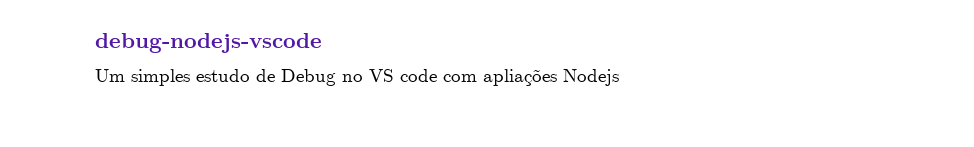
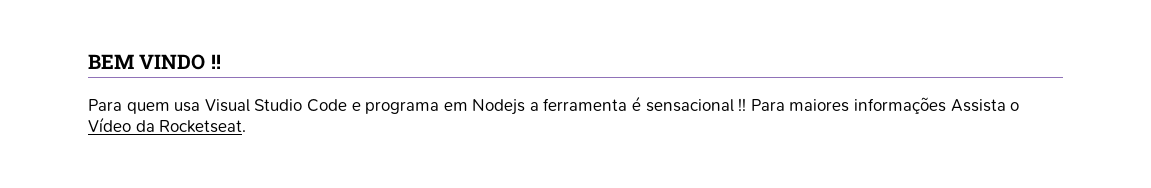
[95,33,322,53] [95,69,619,86] debug-nodejs-vscode // Um simples estudo de Debug no VS code com apliações Nodejs -> [88,54,221,70] [88,96,1020,115] [88,117,247,133] BEM VINDO !! // Para quem usa Visual Studio Code e programa em Nodejs a ferramenta é sensacional !! Para maiores informações Assista o Vídeo da Rocketseat.

